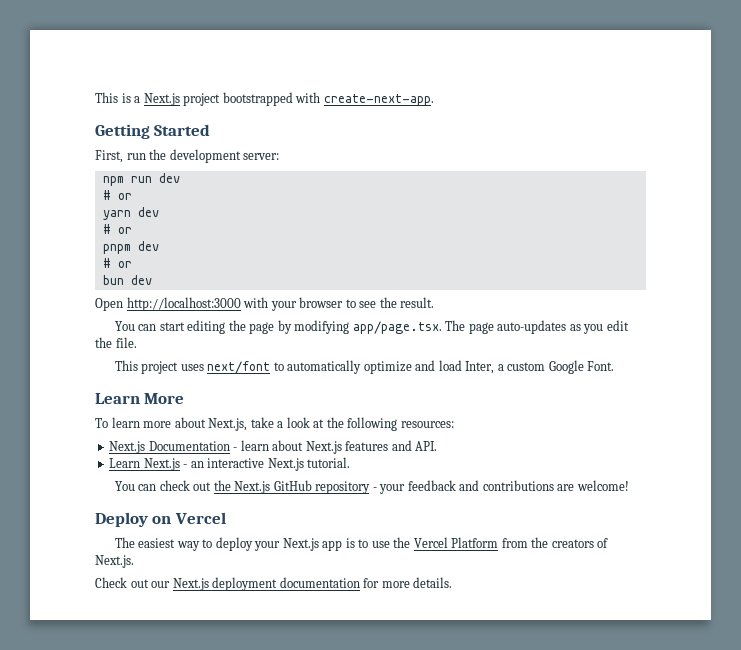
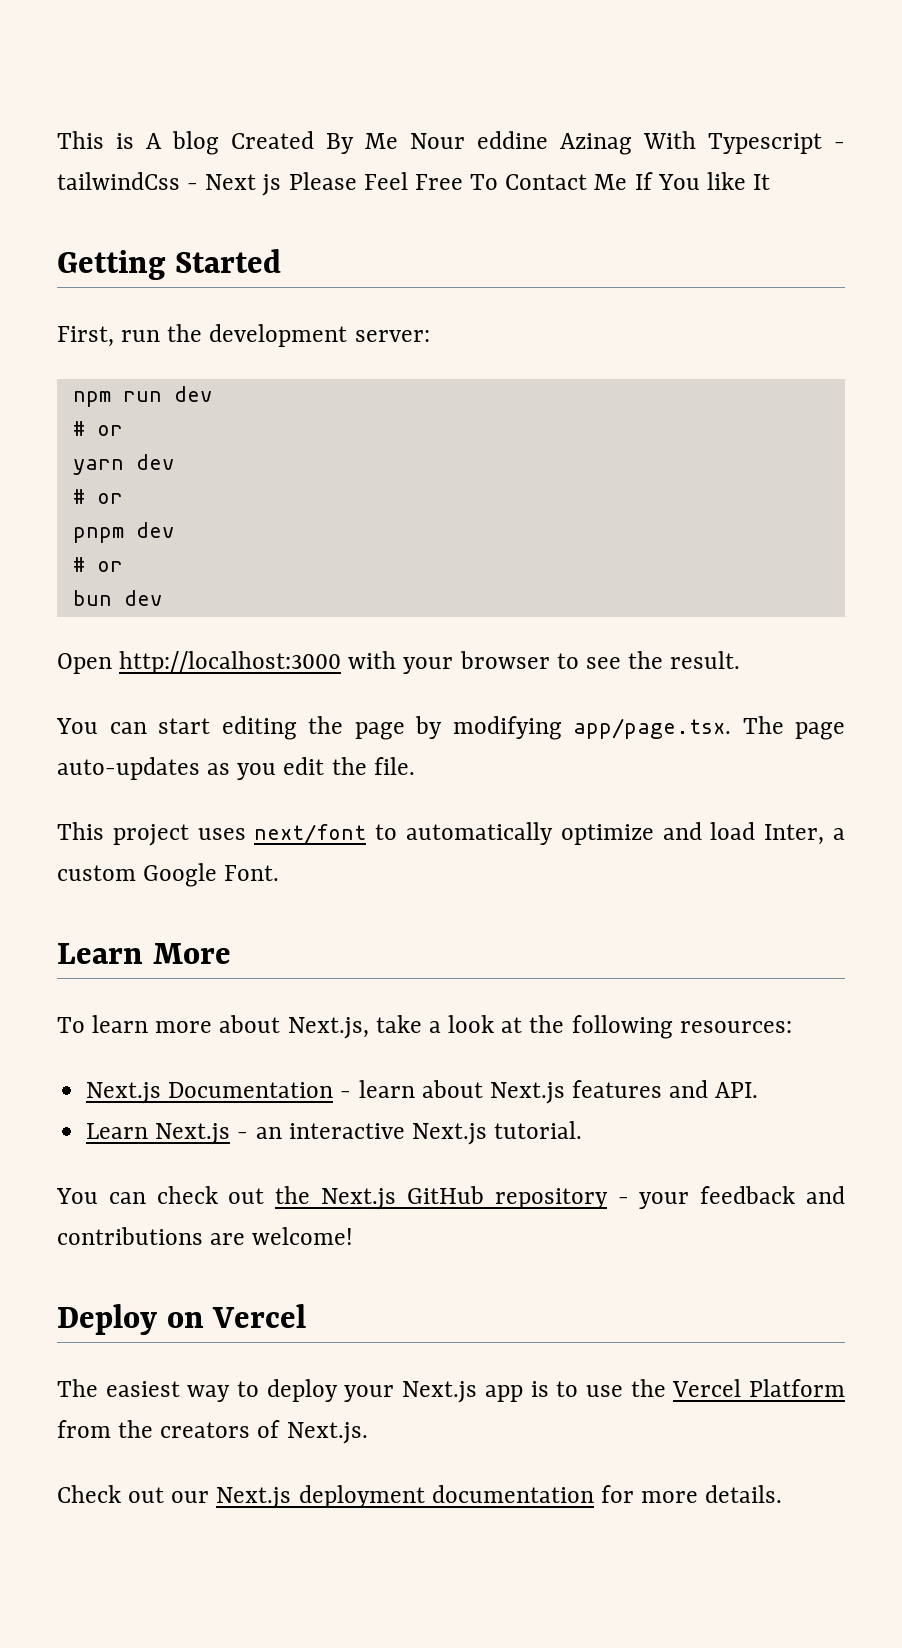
[134,92,434,106] a Next.js project bootstrapped with create-next-app. -> [146,131,845,155] [57,172,771,196] A blog Created By Me Nour eddine Azinag With Typescript - tailwindCss - Next js Please Feel Free To Contact Me If You like It

